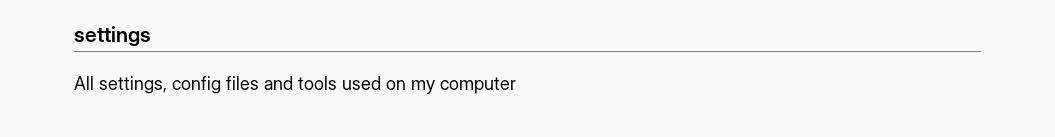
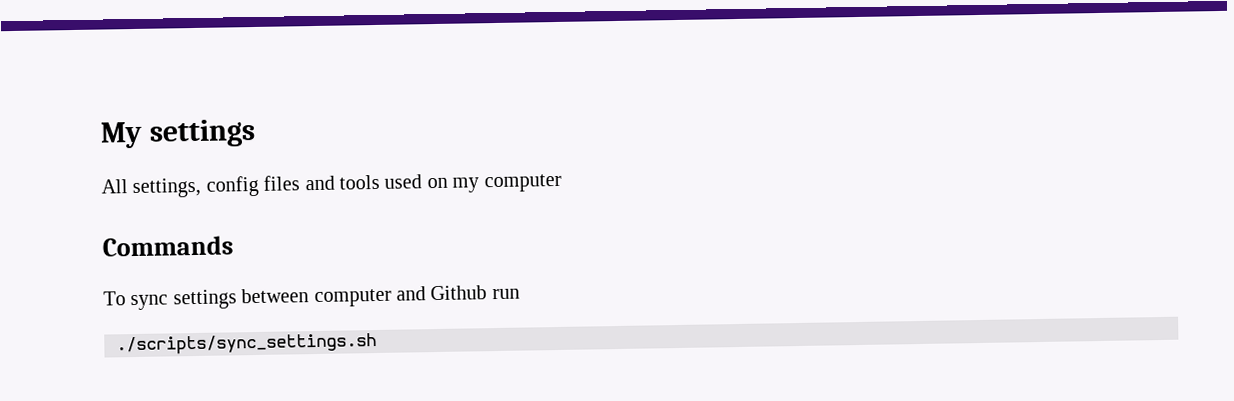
(74, 36) none -> [100,121,143,149] My
(516, 85) none -> [102,235,234,257] [103,285,520,311] [116,333,377,356] // Commands // To sync settings between computer and Github run // ./scripts/sync_settings.sh

